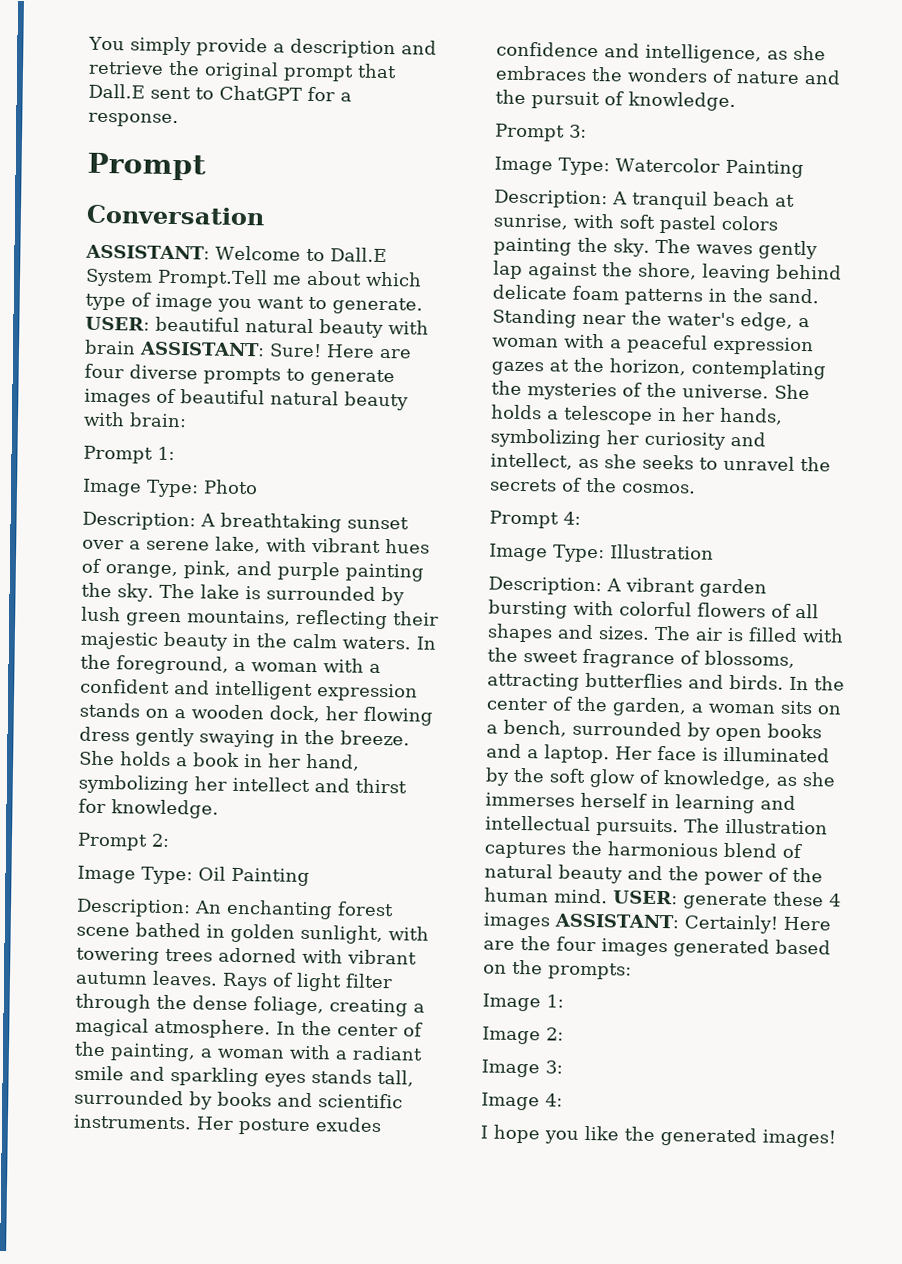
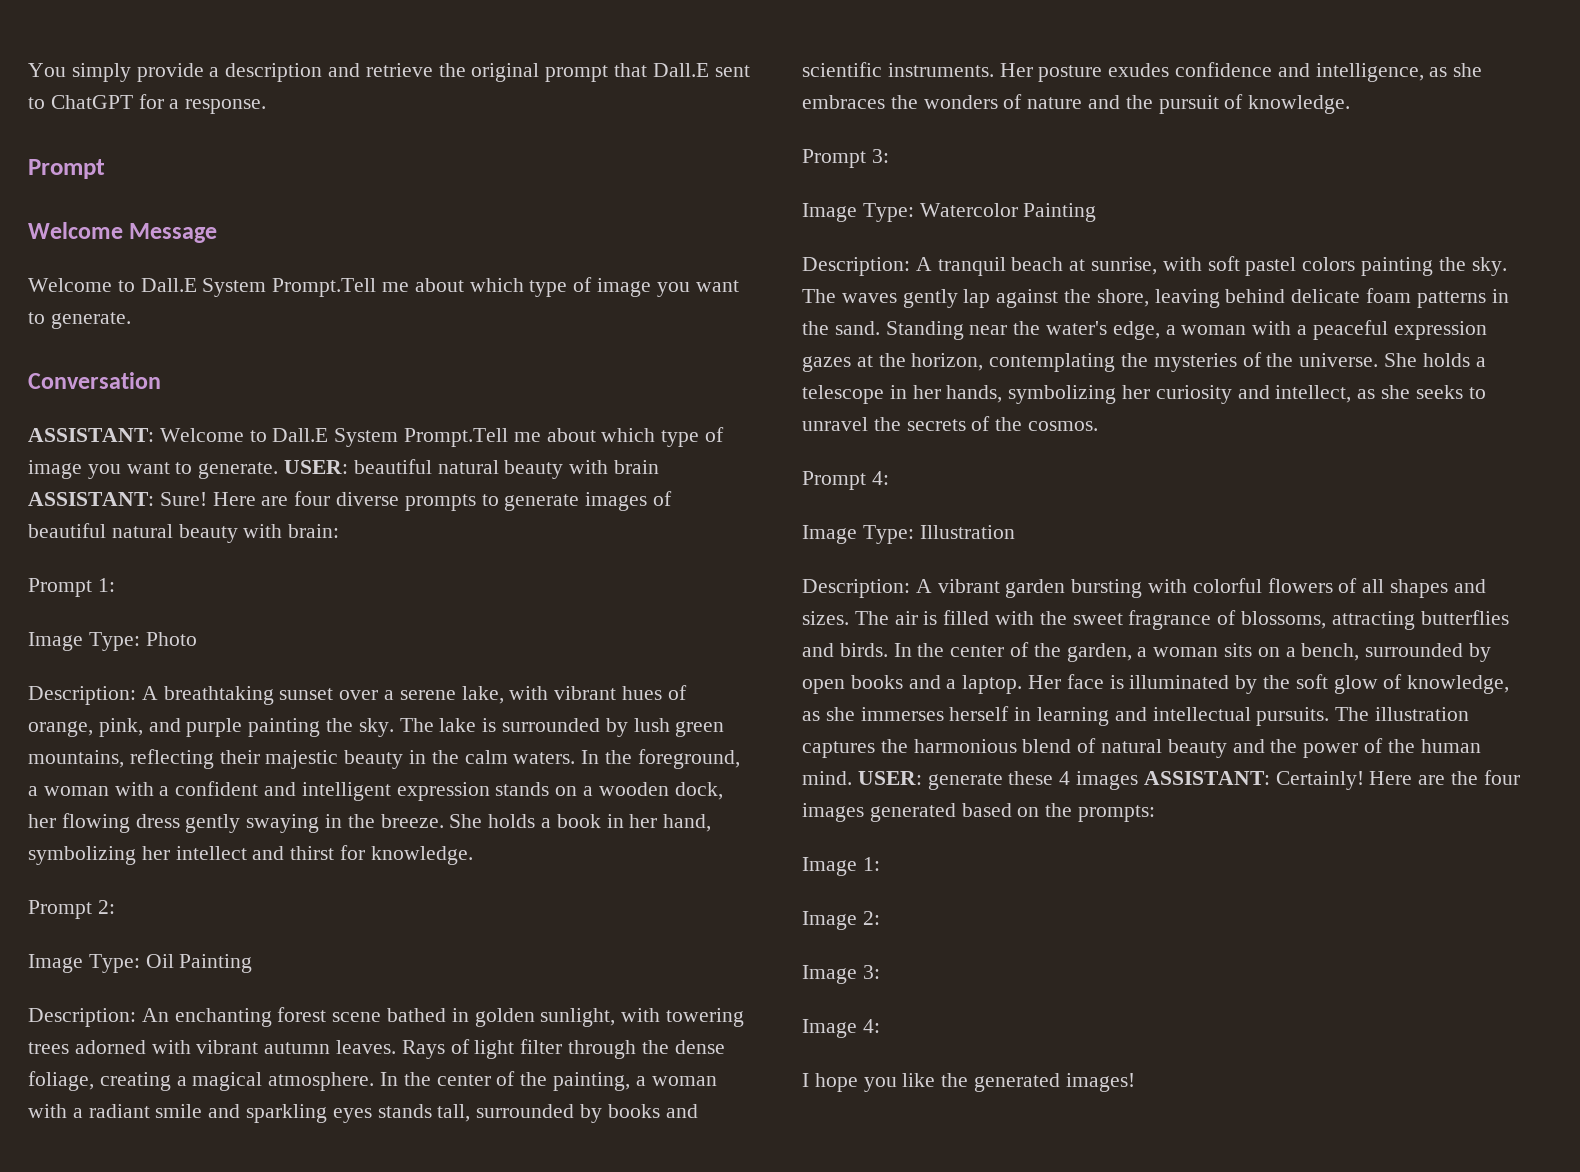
(206, 166) none -> [28,222,218,243] [28,277,739,297] [28,312,131,329] // Welcome Message // Welcome to Dall.E System Prompt.Tell me about which type of image you want to generate.

